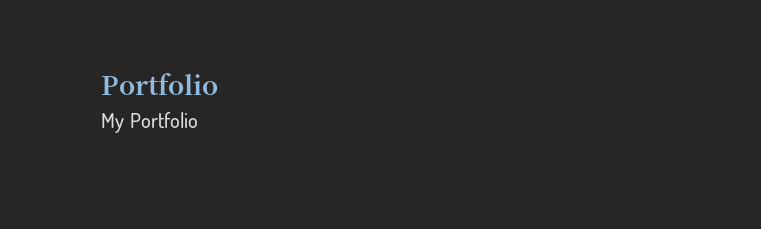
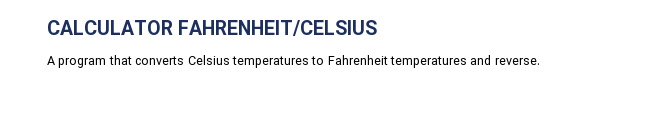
[101,73,218,95] [101,112,198,133] Portfolio // My Portfolio -> [47,20,378,36] [47,55,540,68] CALCULATOR FAHRENHEIT/CELSIUS // A program that converts Celsius temperatures to Fahrenheit temperatures and reverse.

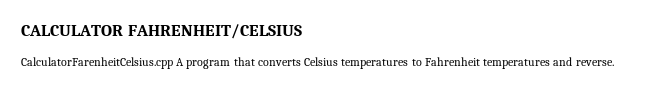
(378, 28) none -> [21,57,173,69] CalculatorFarenheitCelsius.cpp

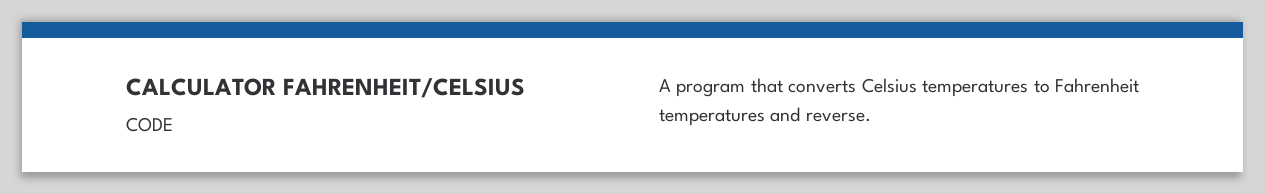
[21,57,173,69] CalculatorFarenheitCelsius.cpp -> [126,117,173,132] CODE //

